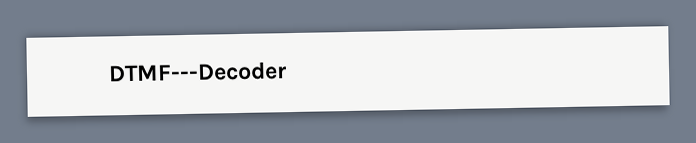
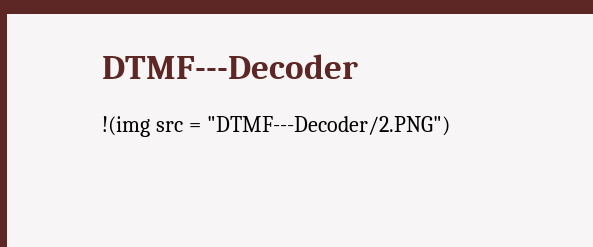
(288, 72) none -> [102,116,450,137] // !(img src = "DTMF---Decoder/2.PNG")

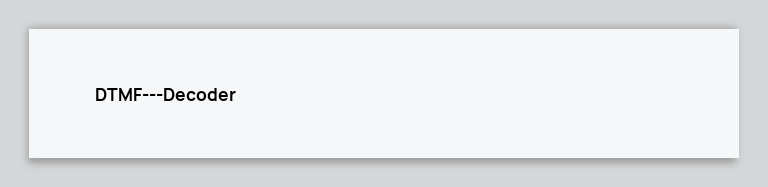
[102,116,450,137] // !(img src = "DTMF---Decoder/2.PNG") -> (236, 94) none

